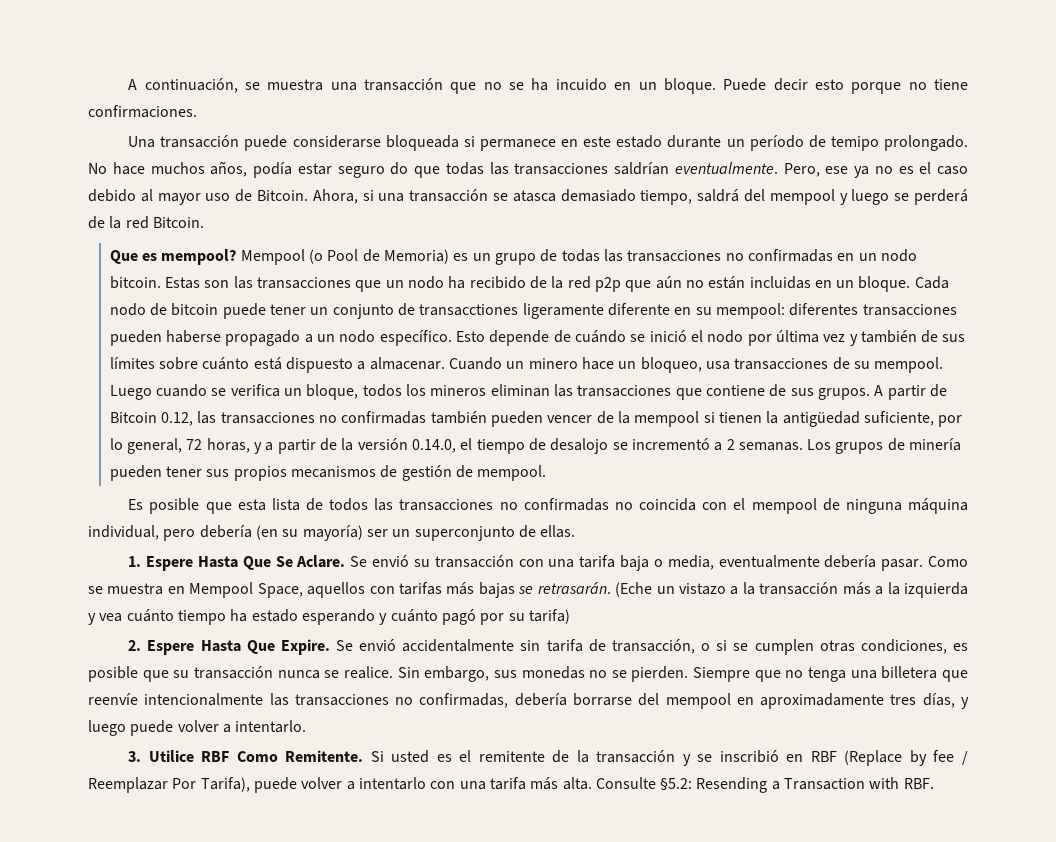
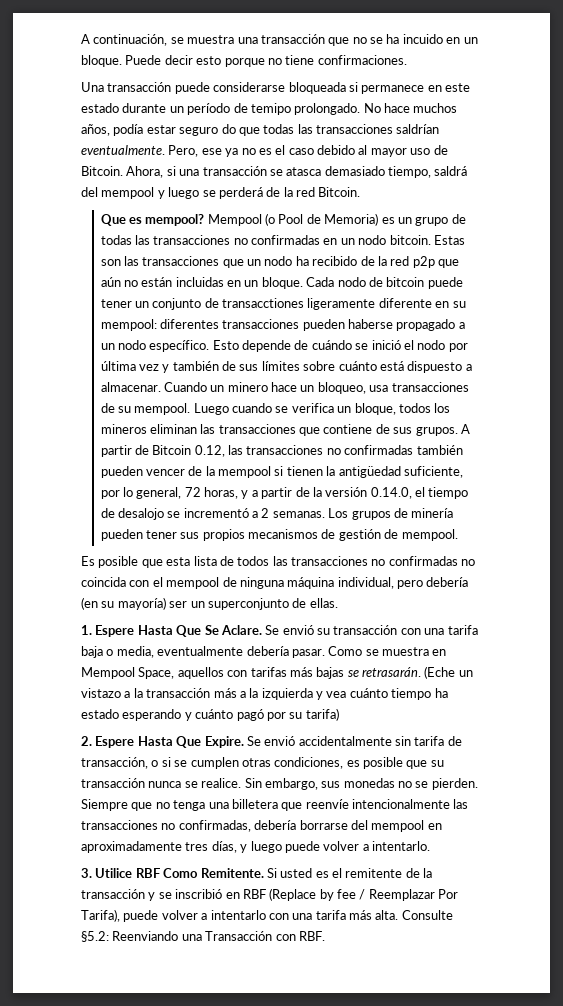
[696,777,900,793] Resending a Transaction with -> [112,931,296,941] Reenviando una Transacción con

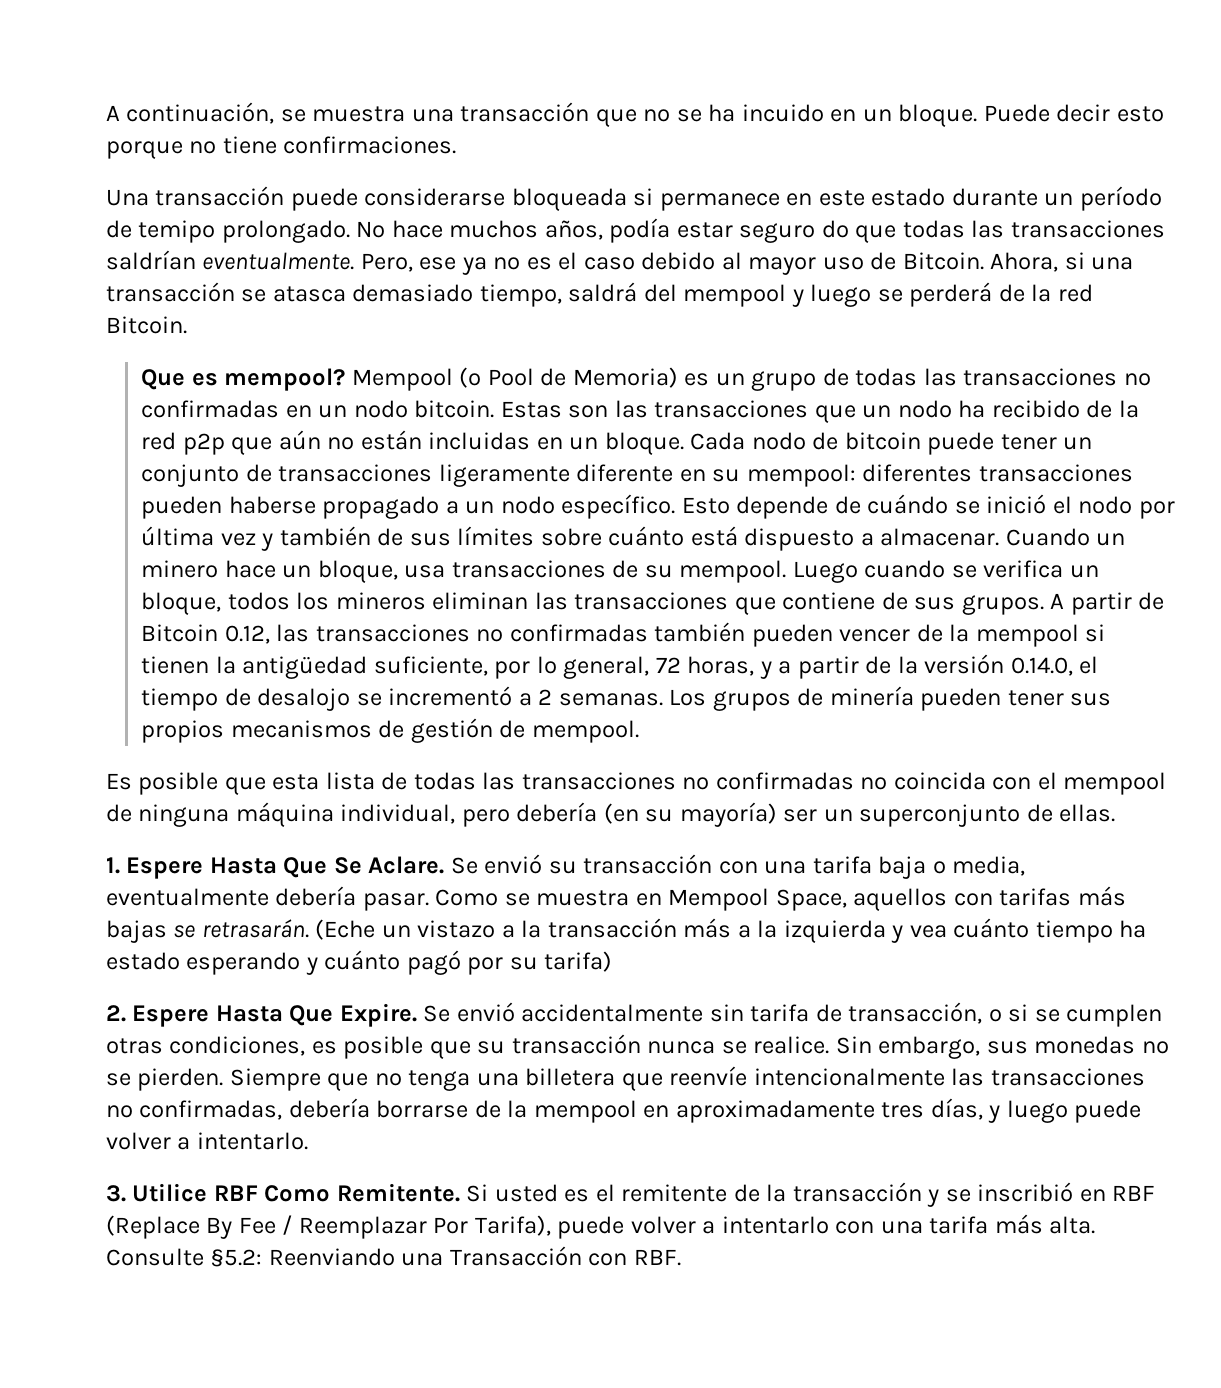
[222,298,305,308] transacctiones -> [278,464,433,482] transacciones
[317,382,366,394] bloqueo, -> [317,560,398,583] bloque,
[237,556,270,566] todos -> [413,772,476,790] todas
[350,820,368,830] del -> [474,1100,528,1118] de la
[319,889,356,901] by fee -> [206,1217,276,1239] By Fee

